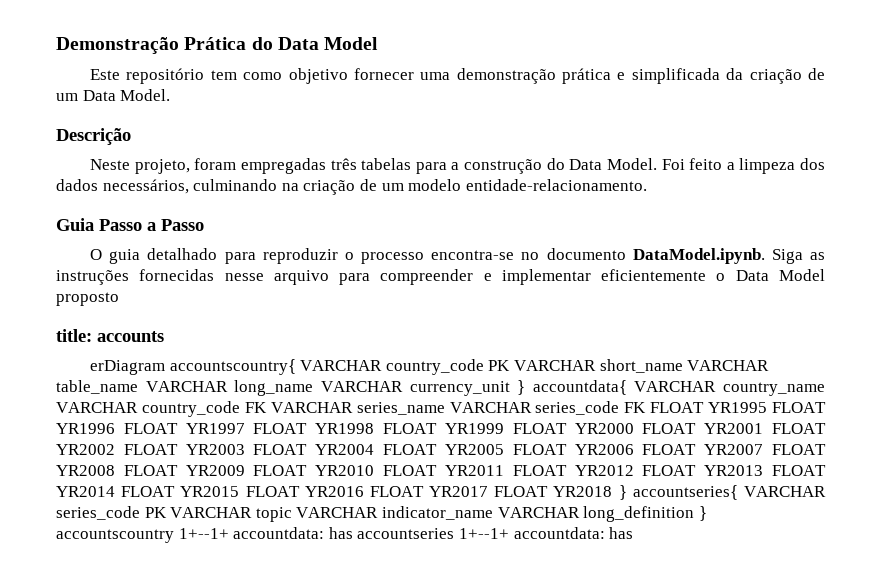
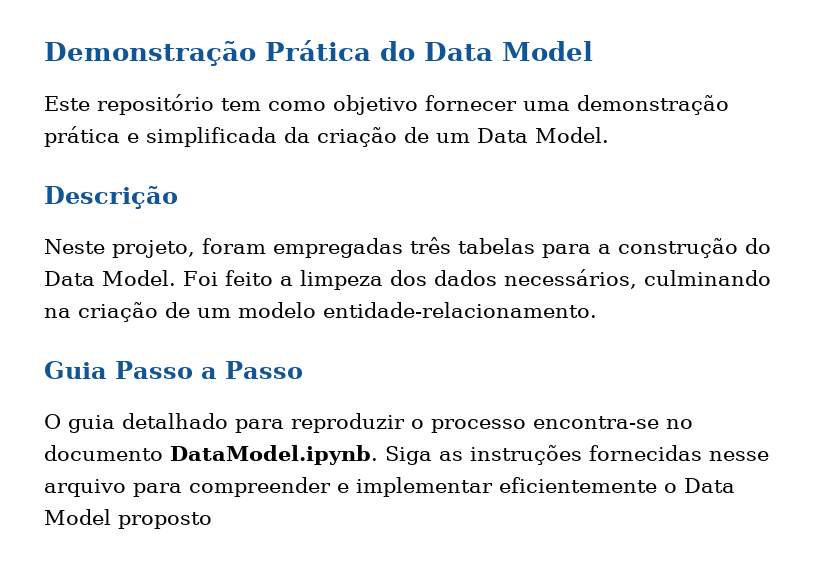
[56,329,164,342] [90,359,770,375] [56,380,825,396] [56,401,826,417] [56,423,827,434] [56,444,827,455] [56,465,827,476] [56,485,826,500] [56,506,707,522] [56,527,634,543] // title: accounts // erDiagram accountscountry{ VARCHAR country_code PK VARCHAR short_name VARCHAR table_name VARCHAR long_name VARCHAR currency_unit } accountdata{ VARCHAR country_name VARCHAR country_code FK VARCHAR series_name VARCHAR series_code FK FLOAT YR1995 FLOAT YR1996 FLOAT YR1997 FLOAT YR1998 FLOAT YR1999 FLOAT YR2000 FLOAT YR2001 FLOAT YR2002 FLOAT YR2003 FLOAT YR2004 FLOAT YR2005 FLOAT YR2006 FLOAT YR2007 FLOAT YR2008 FLOAT YR2009 FLOAT YR2010 FLOAT YR2011 FLOAT YR2012 FLOAT YR2013 FLOAT YR2014 FLOAT YR2015 FLOAT YR2016 FLOAT YR2017 FLOAT YR2018 } accountseries{ VARCHAR series_code PK VARCHAR topic VARCHAR indicator_name VARCHAR long_definition } accountscountry 1+--1+ accountdata: has accountseries 1+--1+ accountdata: has -> (212, 520) none

